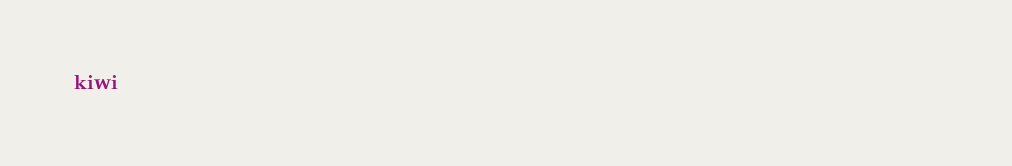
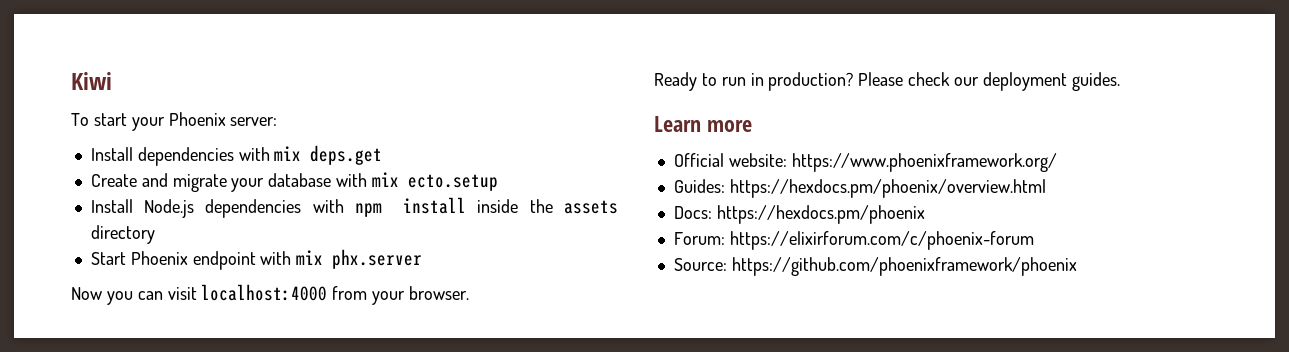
[74,75,118,89] kiwi -> [71,72,112,90] [71,112,278,131] [90,145,383,166] [90,172,498,192] [90,197,618,218] [90,225,155,244] [90,249,423,270] [71,284,470,305] [654,72,1120,91] [654,116,752,132] [673,153,1058,172] [673,179,1046,198] [673,205,925,224] [673,231,1034,250] [673,257,1077,276] Kiwi // To start your Phoenix server: // Install dependencies with mix deps.get // Create and migrate your database with mix ecto.setup // Install Node.js dependencies with npm install inside the assets directory // Start Phoenix endpoint with mix phx.server // Now you can visit localhost:4000 from your browser. // Ready to run in production? Please check our deployment guides. // Learn more // Official website: https://www.phoenixframework.org/ // Guides: https://hexdocs.pm/phoenix/overview.html // Docs: https://hexdocs.pm/phoenix // Forum: https://elixirforum.com/c/phoenix-forum // Source: https://github.com/phoenixframework/phoenix

